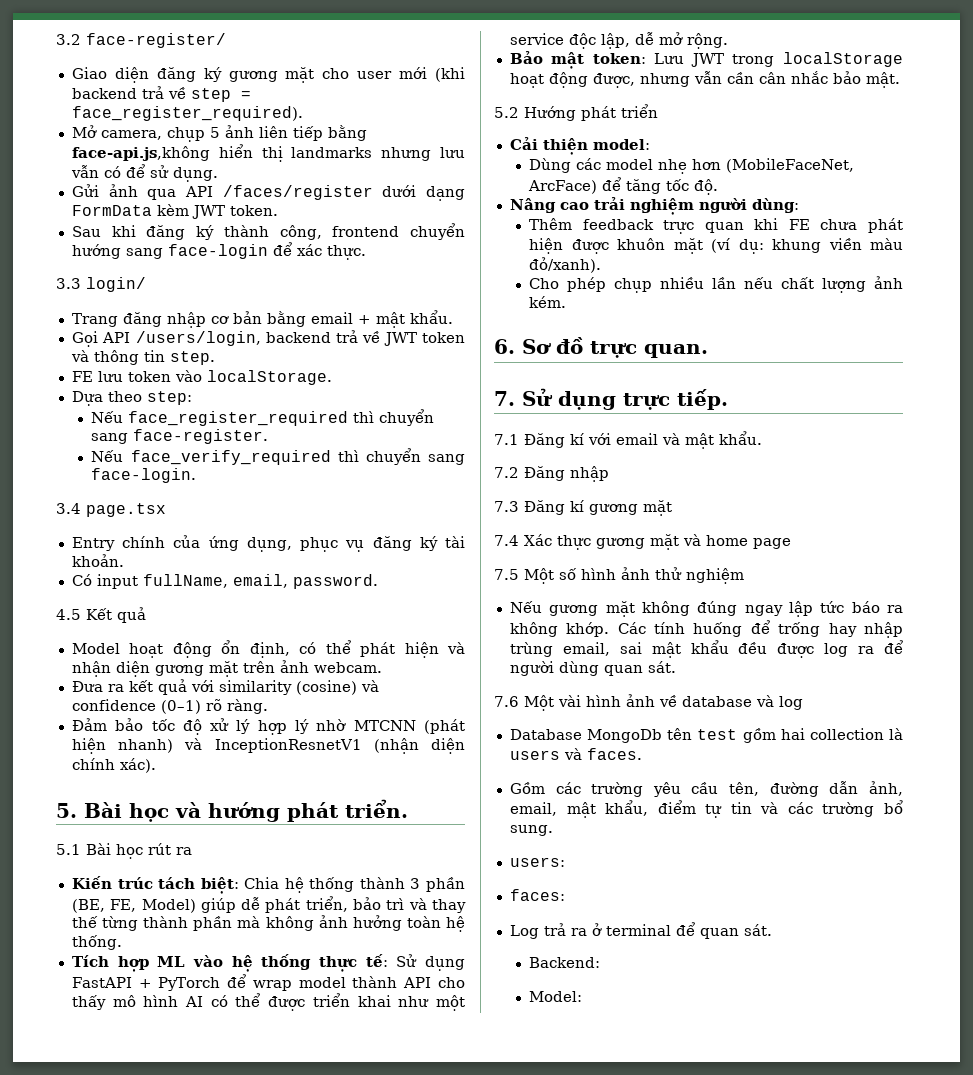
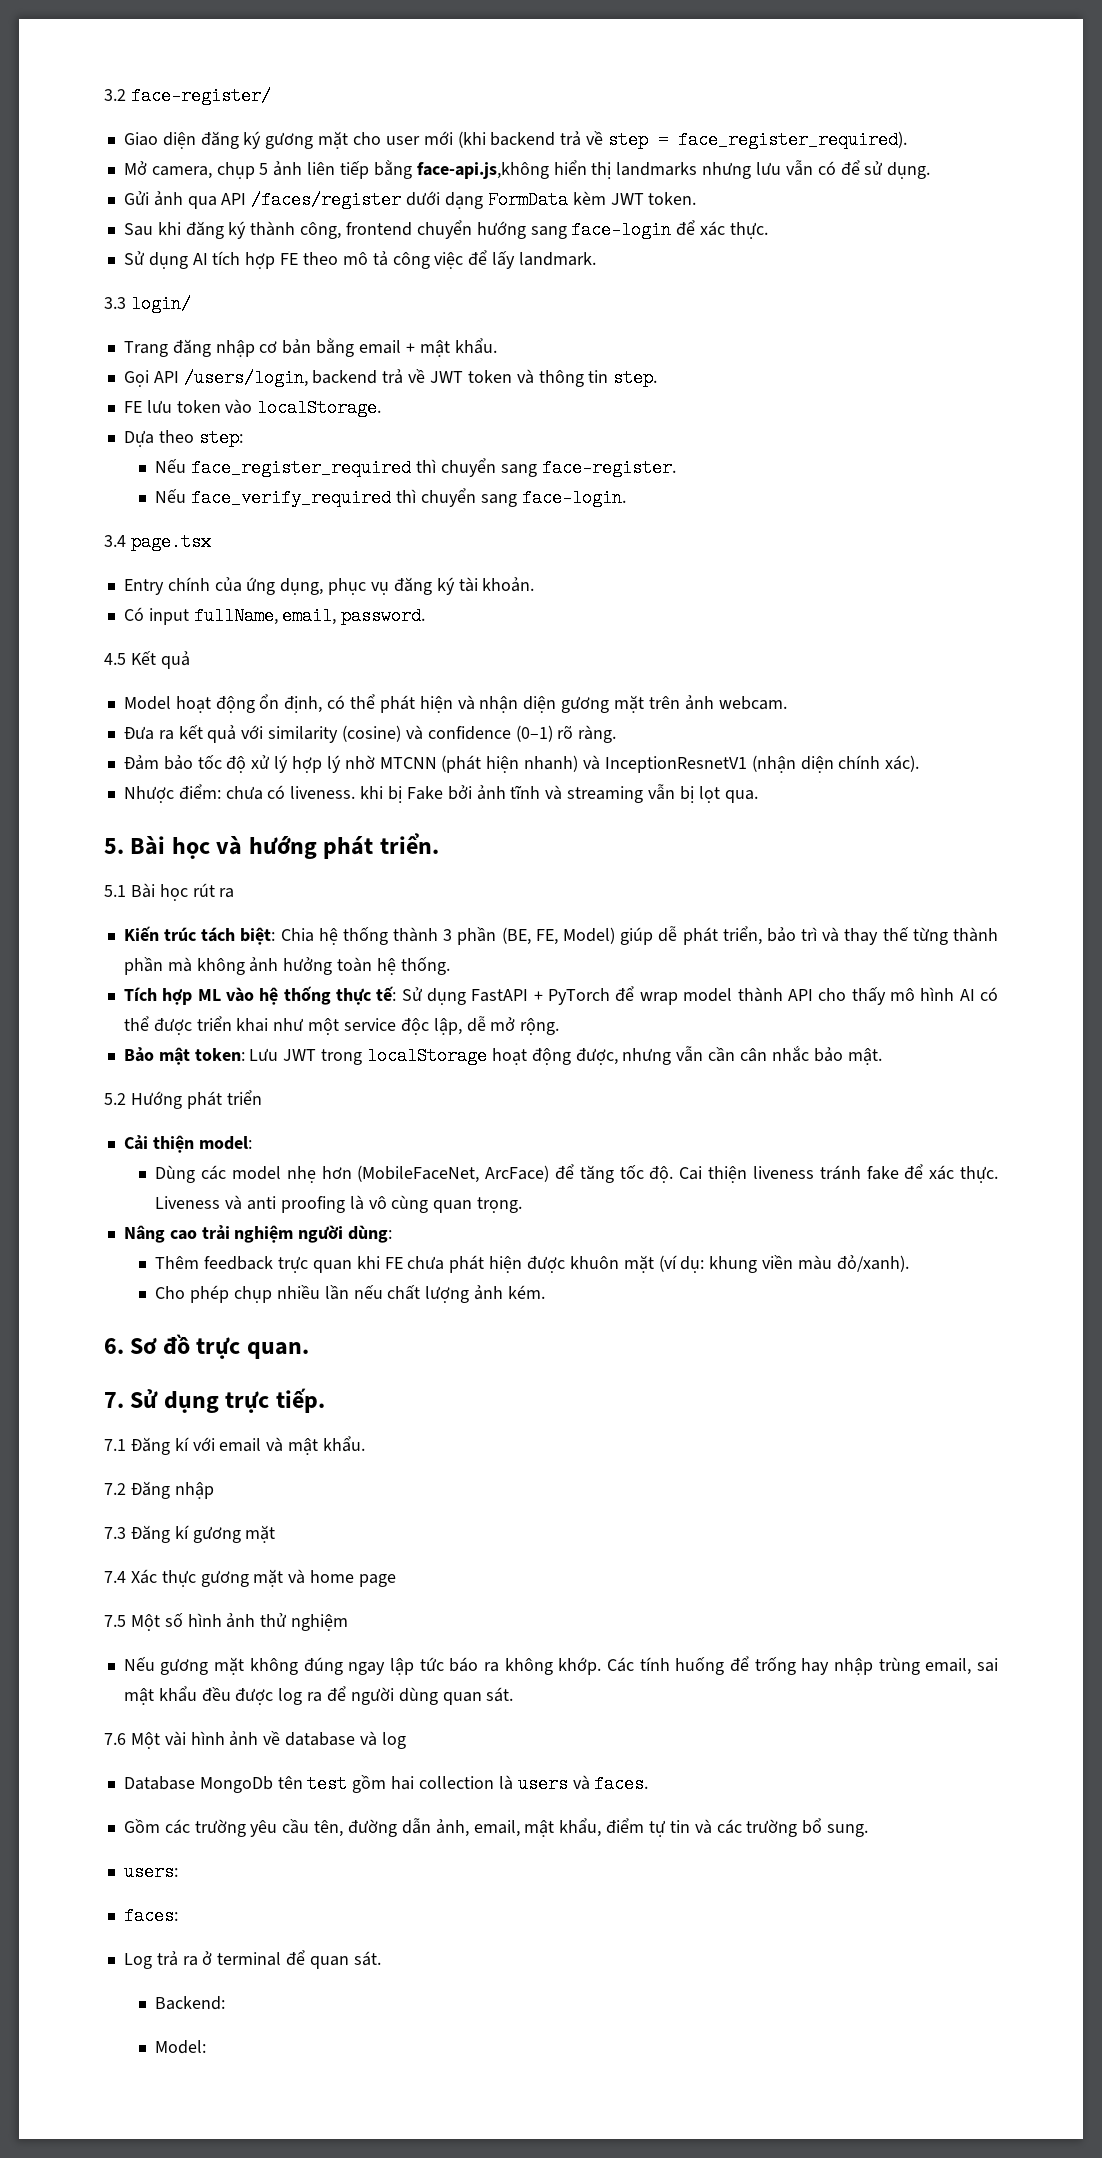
(366, 252) none -> [123,250,596,269] // Sử dụng AI tích hợp FE theo mô tả công việc để lấy landmark.
(156, 765) none -> [123,784,758,803] // Nhược điểm: chưa có liveness. khi bị Fake bởi ảnh tĩnh và streaming vẫn bị lọt qua.
(719, 187) none -> [679,1164,998,1183] [155,1195,523,1213] Cai thiện liveness tránh fake để xác thực. Liveness và anti proofing là vô cùng quan trọng.

